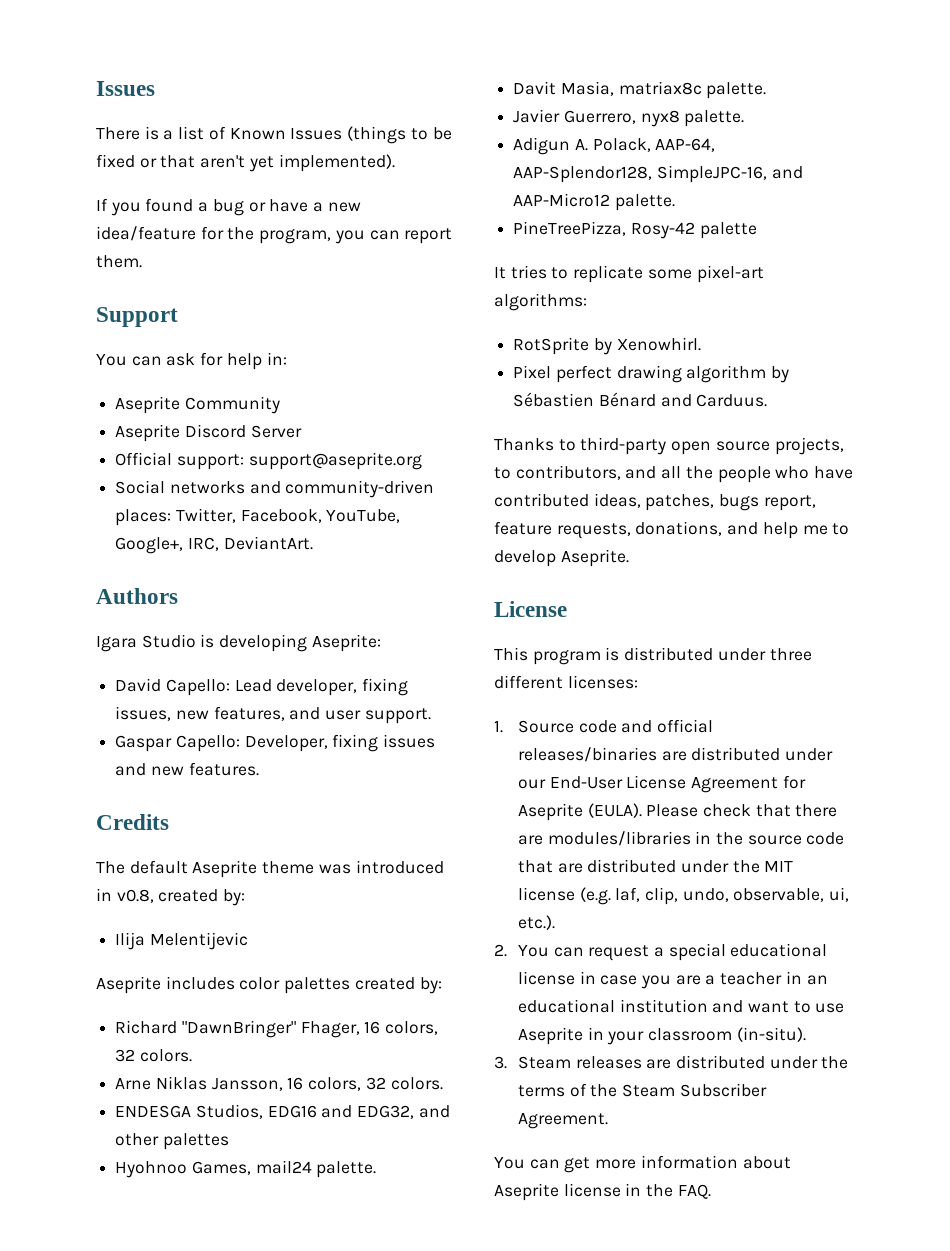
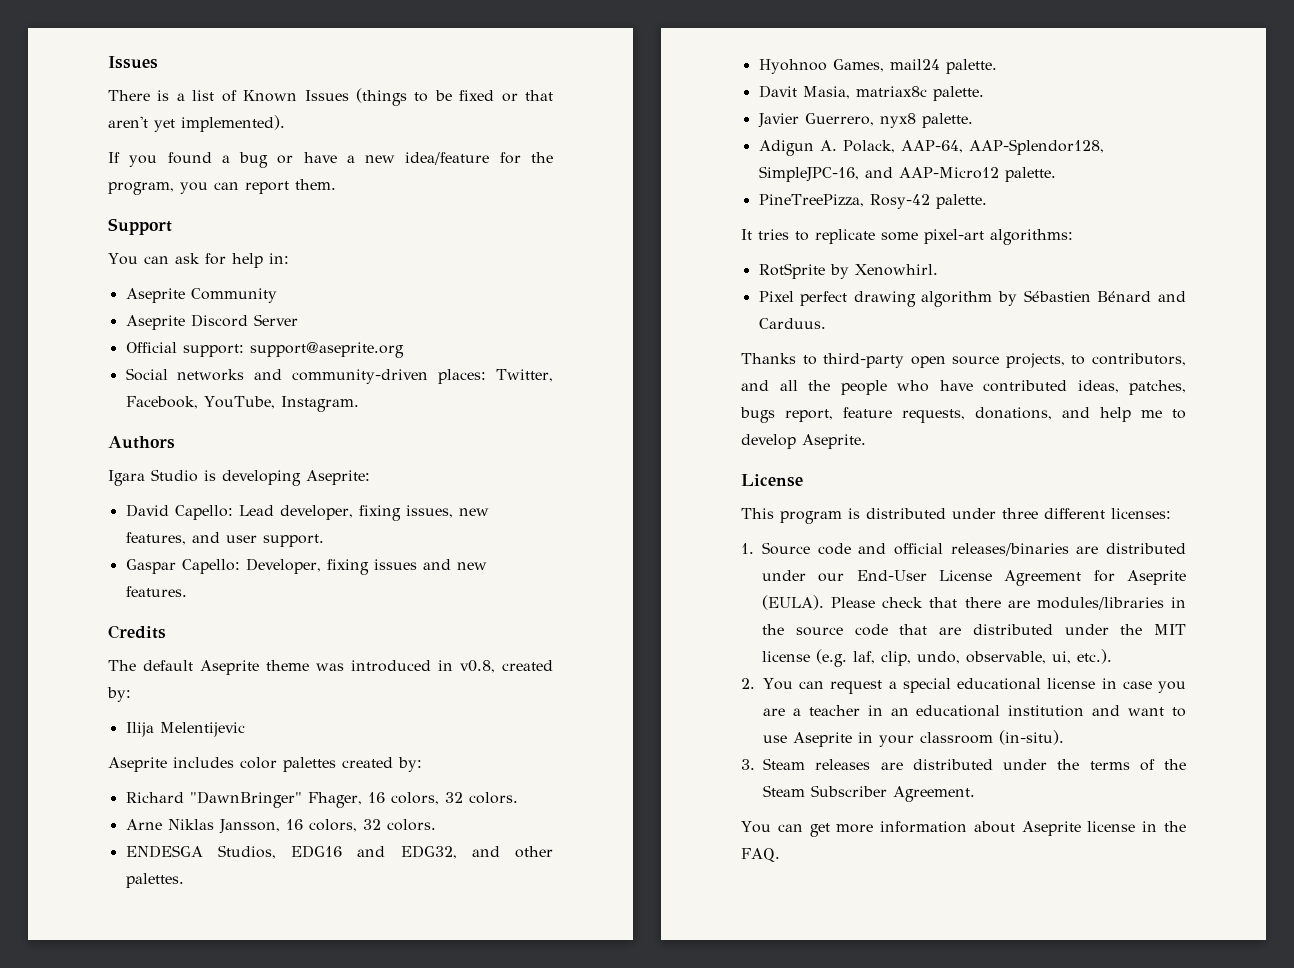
[115,536,313,554] Google+, IRC, DeviantArt. -> [280,396,359,412] Instagram.
[162,1133,229,1150] palettes -> [125,873,184,888] palettes.
[699,222,757,239] palette -> [935,194,987,209] palette.

